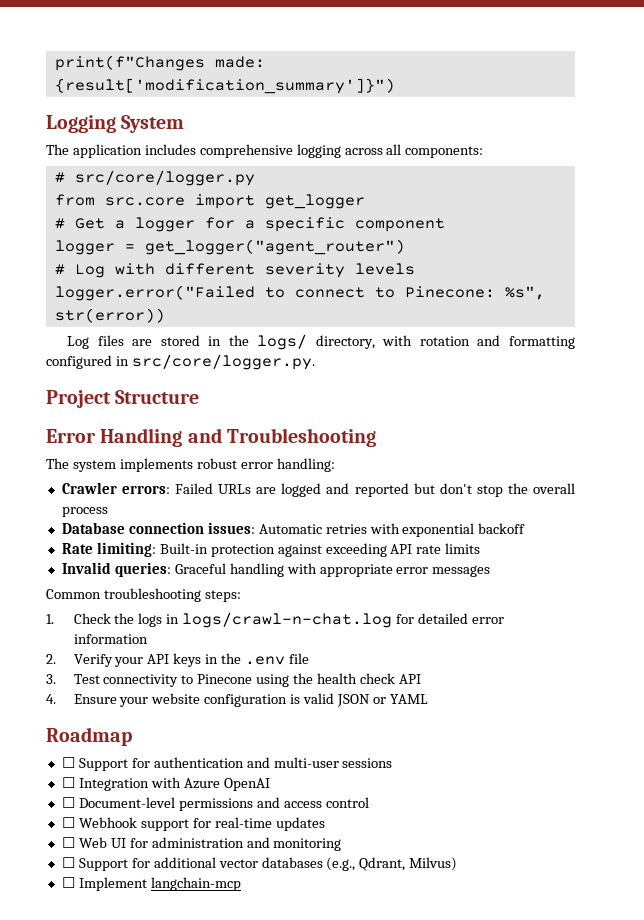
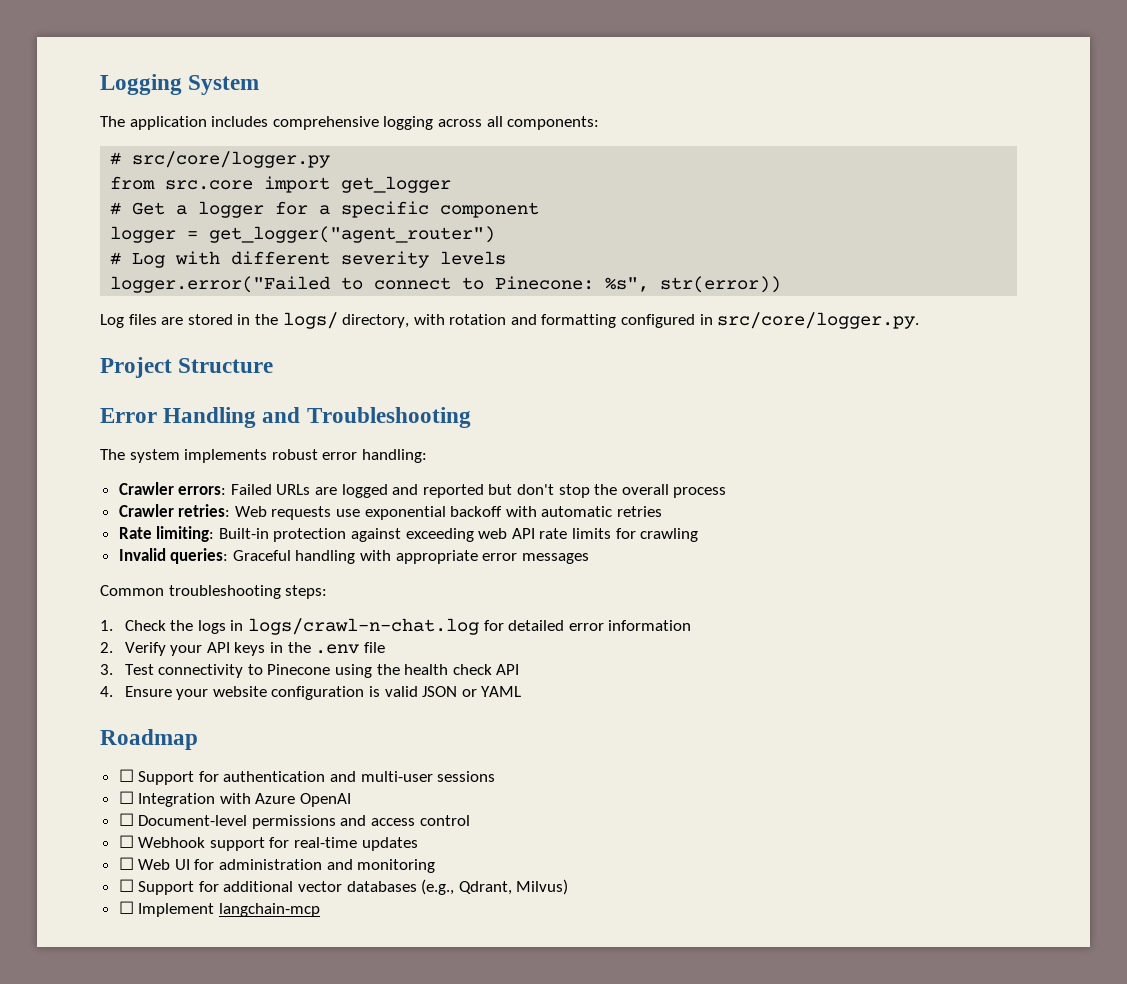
[54,55,265,71] [54,78,395,94] print(f"Changes made: {result['modification_summary']}") // -> (100, 84) none
[61,522,400,534] Database connection issues: Automatic retries with -> [118,504,361,520] Crawler retries: Web requests use
(526, 528) none -> [505,506,663,517] with automatic retries
(387, 550) none -> [478,528,508,539] web
(481, 548) none -> [615,528,699,542] for crawling

